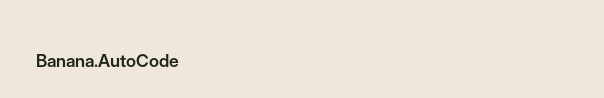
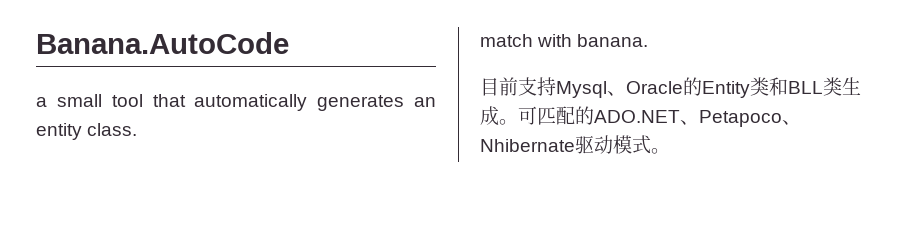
(179, 60) none -> [36,94,436,111] [36,123,138,140] [480,34,649,47] [480,77,861,98] [480,106,801,127] [480,135,670,154] // a small tool that automatically generates an entity class. // match with banana. // 目前支持Mysql、Oracle的Entity类和BLL类生成。可匹配的ADO.NET、Petapoco、Nhibernate驱动模式。

